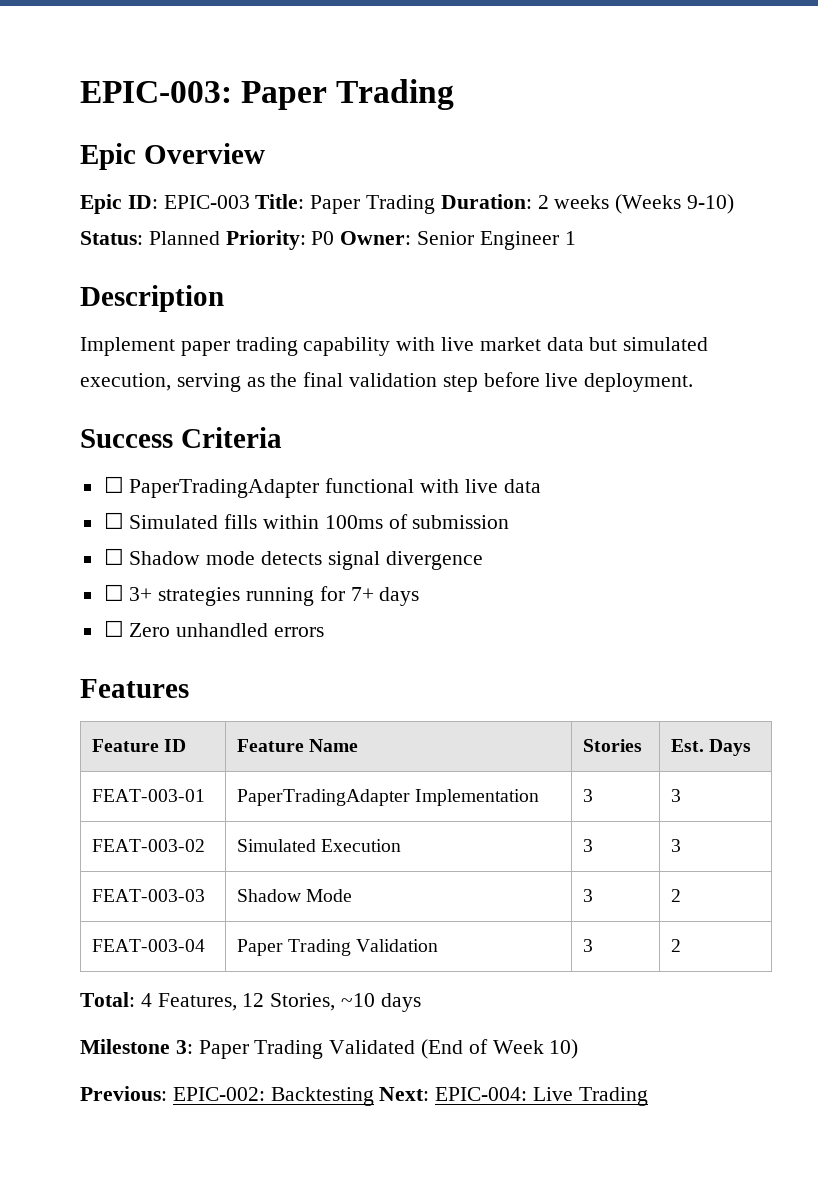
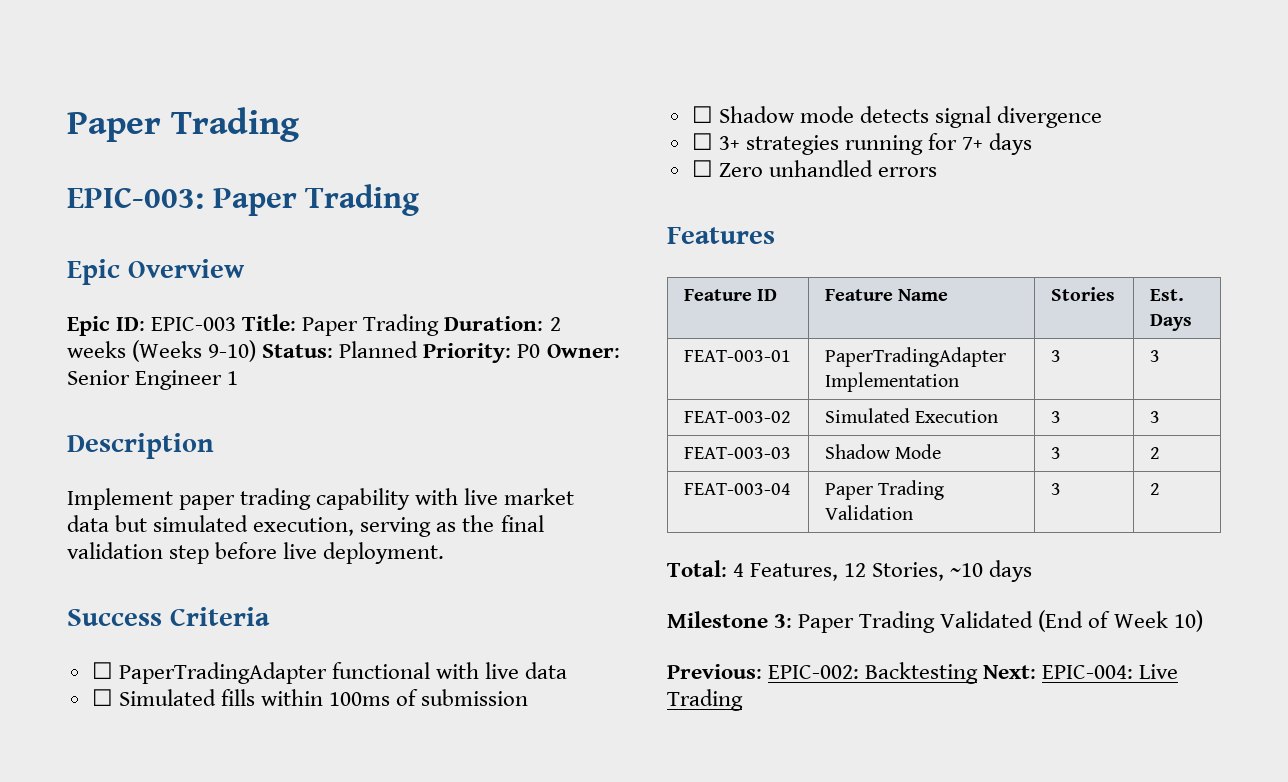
(80, 92) none -> [67,107,299,142] Paper Trading //

